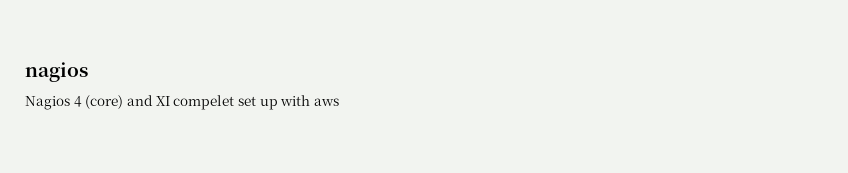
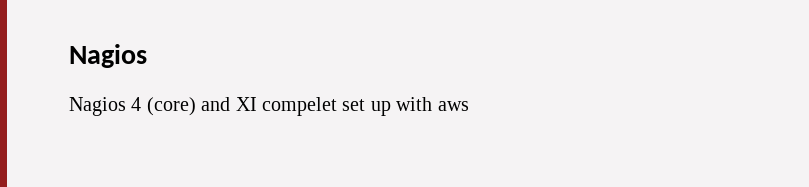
[25,62,88,82] nagios -> [69,44,147,68] Nagios

